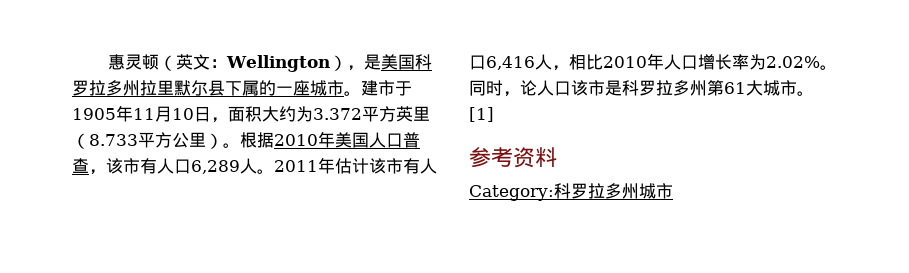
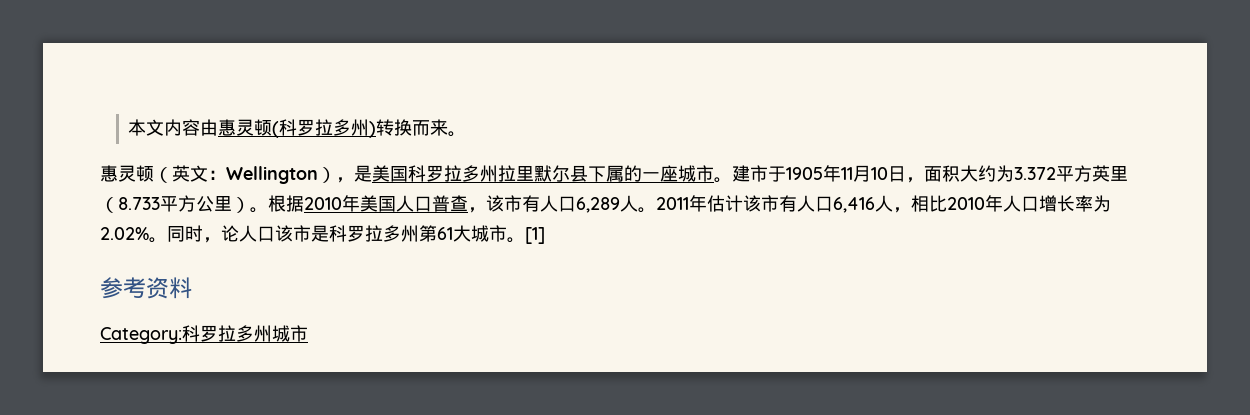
(107, 62) none -> [128,119,467,138] 本文内容由惠灵顿(科罗拉多州)转换而来。 //

